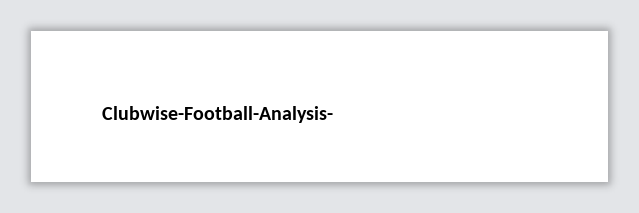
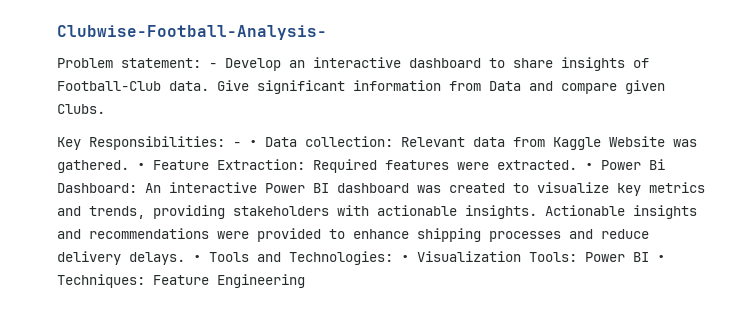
(333, 114) none -> [57,57,649,71] [57,80,665,94] [57,104,105,114] [57,136,697,150] [57,159,665,173] [57,182,705,196] [57,205,697,219] [57,228,649,242] [57,251,665,265] [57,274,305,288] // Problem statement: - Develop an interactive dashboard to share insights of Football-Club data. Give significant information from Data and compare given Clubs. // Key Responsibilities: - • Data collection: Relevant data from Kaggle Website was gathered. • Feature Extraction: Required features were extracted. • Power Bi Dashboard: An interactive Power BI dashboard was created to visualize key metrics and trends, providing stakeholders with actionable insights. Actionable insights and recommendations were provided to enhance shipping processes and reduce delivery delays. • Tools and Technologies: • Visualization Tools: Power BI • Techniques: Feature Engineering

